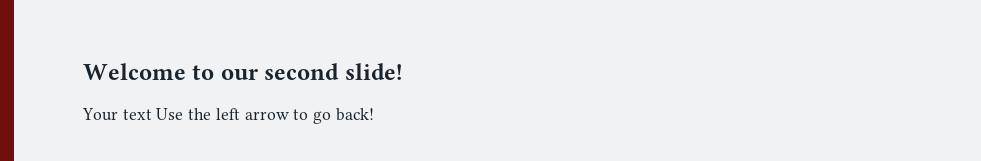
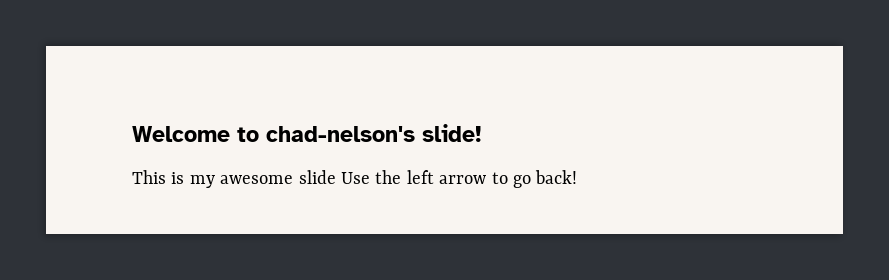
[220,63,340,80] our second -> [266,126,415,142] chad-nelson's
[82,108,152,121] Your text -> [132,170,336,188] This is my awesome slide

